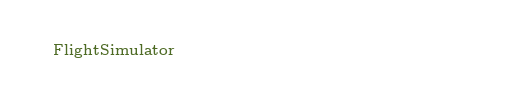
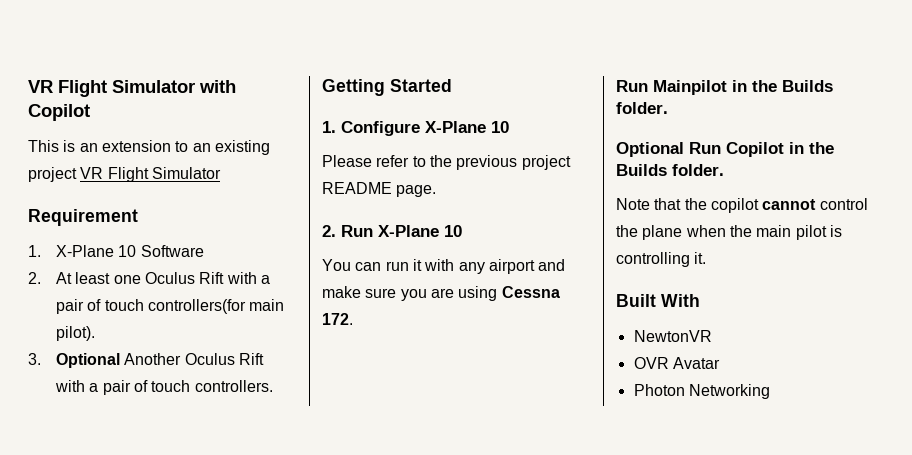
[53,44,175,58] FlightSimulator -> [28,80,236,97] [28,104,90,121] [28,140,270,155] [28,167,221,182] [28,209,138,226] [28,245,204,257] [28,272,271,284] [56,299,285,314] [56,326,96,341] [28,353,265,368] [55,380,273,395] [322,79,452,96] [322,121,509,136] [322,155,571,170] [322,182,437,197] [322,225,462,237] [322,259,566,274] [322,286,560,301] [322,313,353,325] [616,80,833,95] [616,102,668,114] [616,142,834,157] [616,164,724,176] [616,198,868,213] [616,225,842,240] [616,252,707,267] [616,294,700,307] [633,330,712,342] [633,357,720,369] [633,384,770,399] VR Flight Simulator with Copilot // This is an extension to an existing project VR Flight Simulator // Requirement // 1. X-Plane 10 Software // 2. At least one Oculus Rift with a pair of touch controllers(for main pilot). // 3. Optional Another Oculus Rift with a pair of touch controllers. // Getting Started // 1. Configure X-Plane 10 // Please refer to the previous project README page. // 2. Run X-Plane 10 // You can run it with any airport and make sure you are using Cessna 172. // Run Mainpilot in the Builds folder. // Optional Run Copilot in the Builds folder. // Note that the copilot cannot control the plane when the main pilot is controlling it. // Built With // NewtonVR // OVR Avatar // Photon Networking

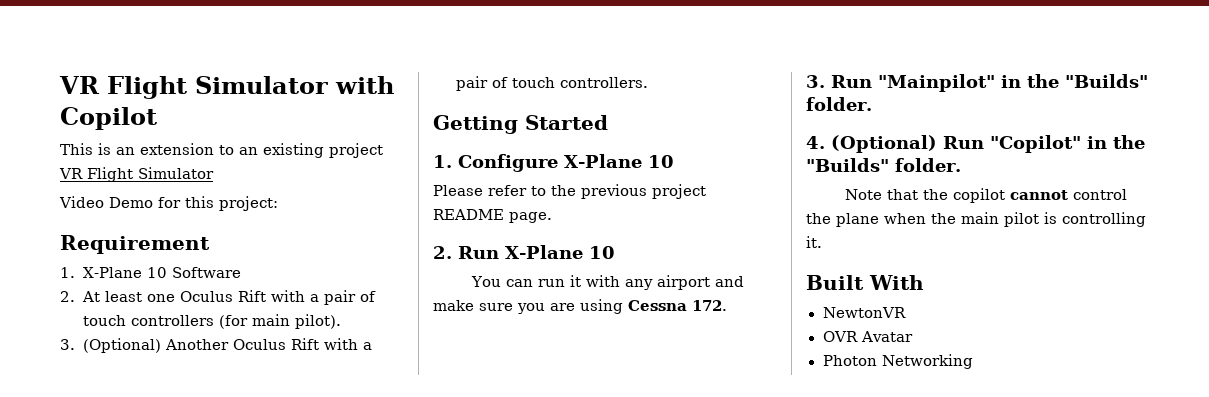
(221, 173) none -> [59,196,278,211] // Video Demo for this project:
[148,299,247,314] controllers(for -> [130,315,248,329] controllers (for
[56,353,121,368] Optional -> [82,338,161,353] (Optional)
[616,80,833,95] [616,102,668,114] [616,142,834,157] [616,164,667,176] Run Mainpilot in the Builds folder. // Optional Run Copilot in the Builds -> [806,74,1148,92] [806,97,872,111] [806,135,1145,153] [806,158,889,172] 3. Run "Mainpilot" in the "Builds" folder. // 4. (Optional) Run "Copilot" in the "Builds"

